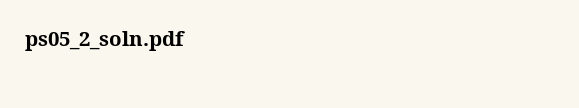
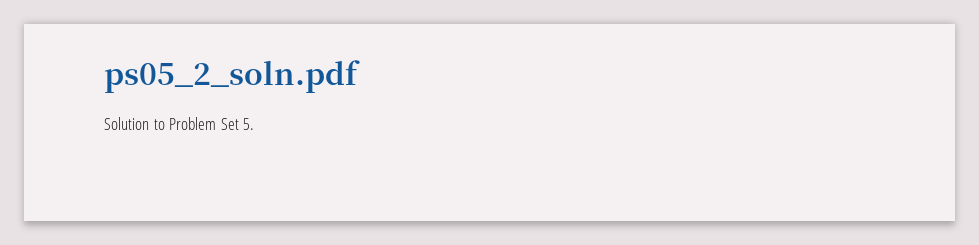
(185, 41) none -> [104,117,255,130] // Solution to Problem Set 5.

